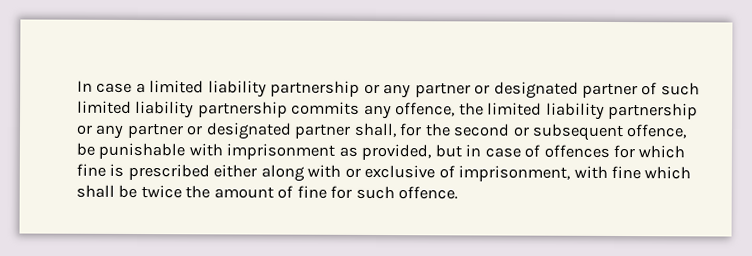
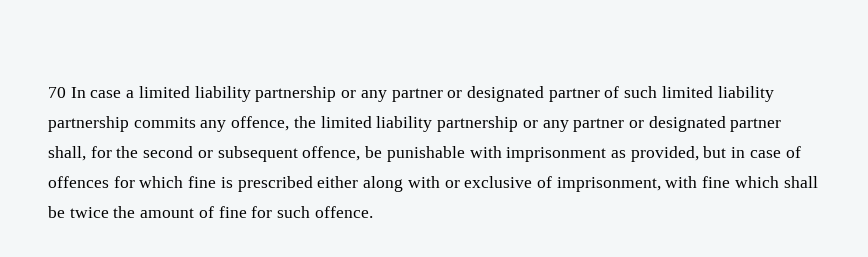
(77, 86) none -> [48,87,66,98] 70

